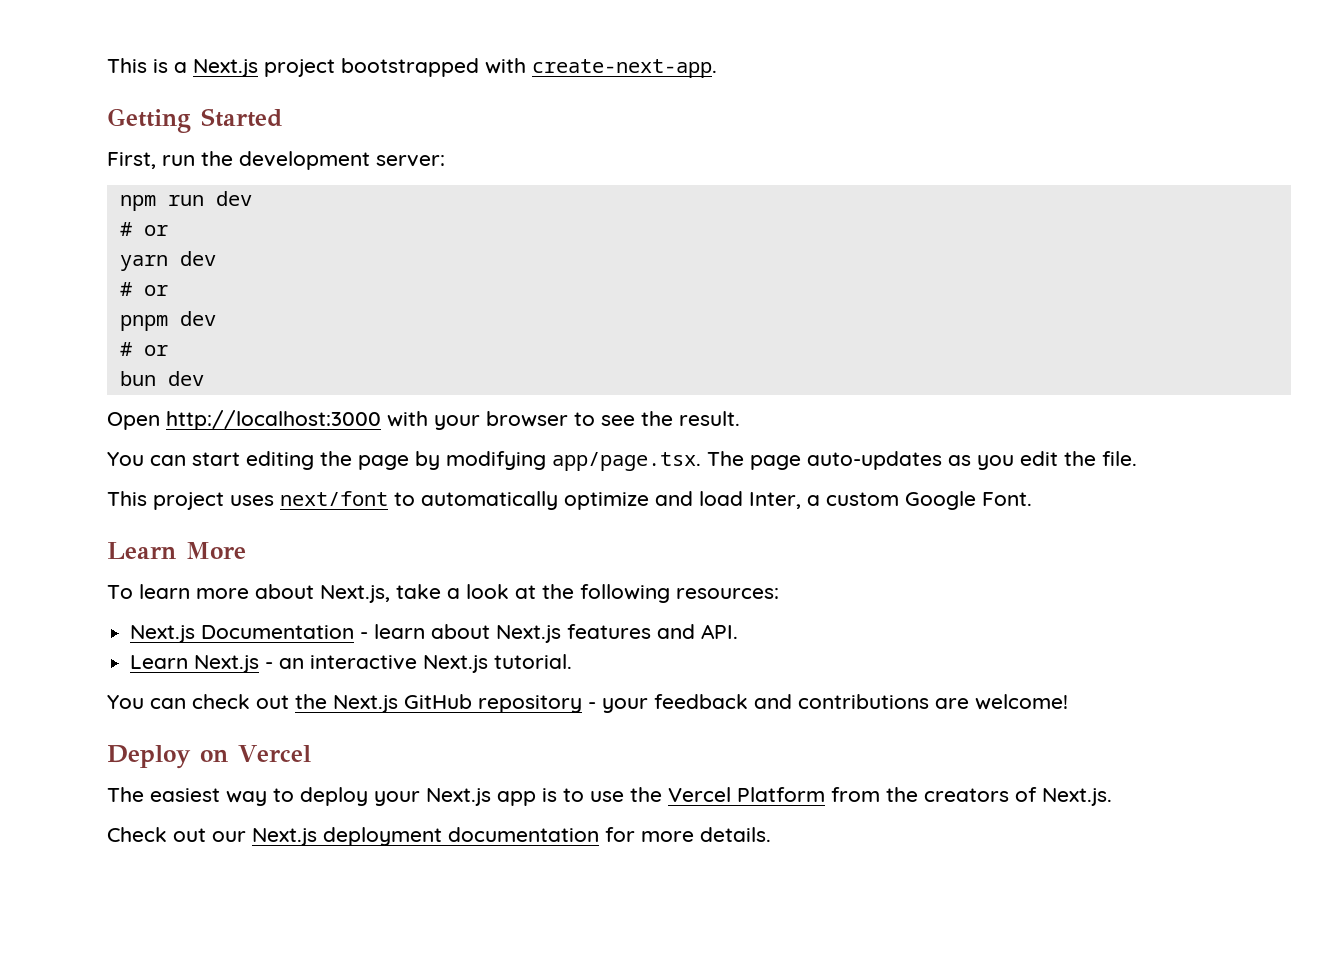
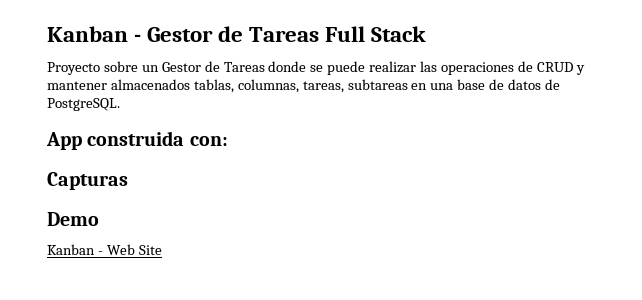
[107,58,717,78] [107,108,283,133] [107,151,445,170] [119,191,252,211] [119,222,168,236] [119,251,216,271] [119,282,168,296] [119,311,216,331] [119,342,168,356] [119,371,204,386] [107,410,740,430] [107,451,1137,471] [107,491,1032,510] [107,542,246,559] [107,584,779,603] [130,624,739,643] [130,654,573,673] [107,694,1068,713] [107,745,311,769] [107,787,1112,806] [107,827,771,846] This is a Next.js project bootstrapped with create-next-app. // Getting Started // First, run the development server: // npm run dev // # or // yarn dev // # or // pnpm dev // # or // bun dev // Open http://localhost:3000 with your browser to see the result. // You can start editing the page by modifying app/page.tsx. The page auto-updates as you edit the file. // This project uses next/font to automatically optimize and load Inter, a custom Google Font. // Learn More // To learn more about Next.js, take a look at the following resources: // Next.js Documentation - learn about Next.js features and API. // Learn Next.js - an interactive Next.js tutorial. // You can check out the Next.js GitHub repository - your feedback and contributions are welcome! // Deploy on Vercel // The easiest way to deploy your Next.js app is to use the Vercel Platform from the creators of Next.js. // Check out our Next.js deployment documentation for more details. -> [47,26,427,42] [47,61,585,75] [47,79,561,93] [47,98,120,111] [46,131,228,150] [47,172,128,190] [47,212,99,226] [47,244,162,255] Kanban - Gestor de Tareas Full Stack // Proyecto sobre un Gestor de Tareas donde se puede realizar las operaciones de CRUD y mantener almacenados tablas, columnas, tareas, subtareas en una base de datos de PostgreSQL. // App construida con: // Capturas // Demo // Kanban - Web Site

